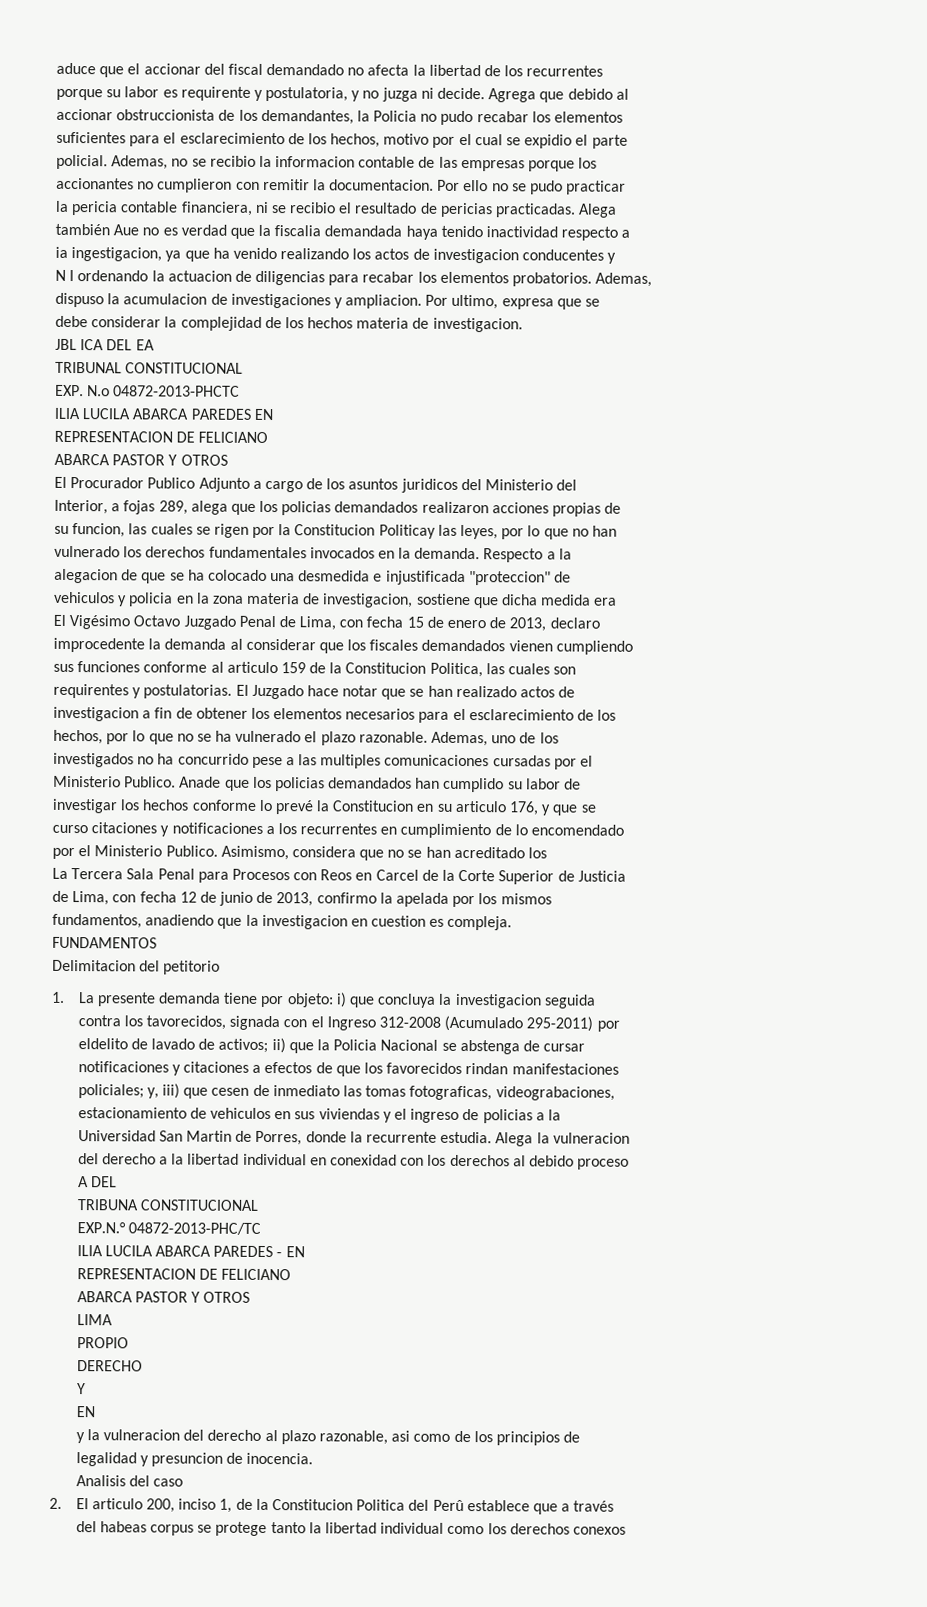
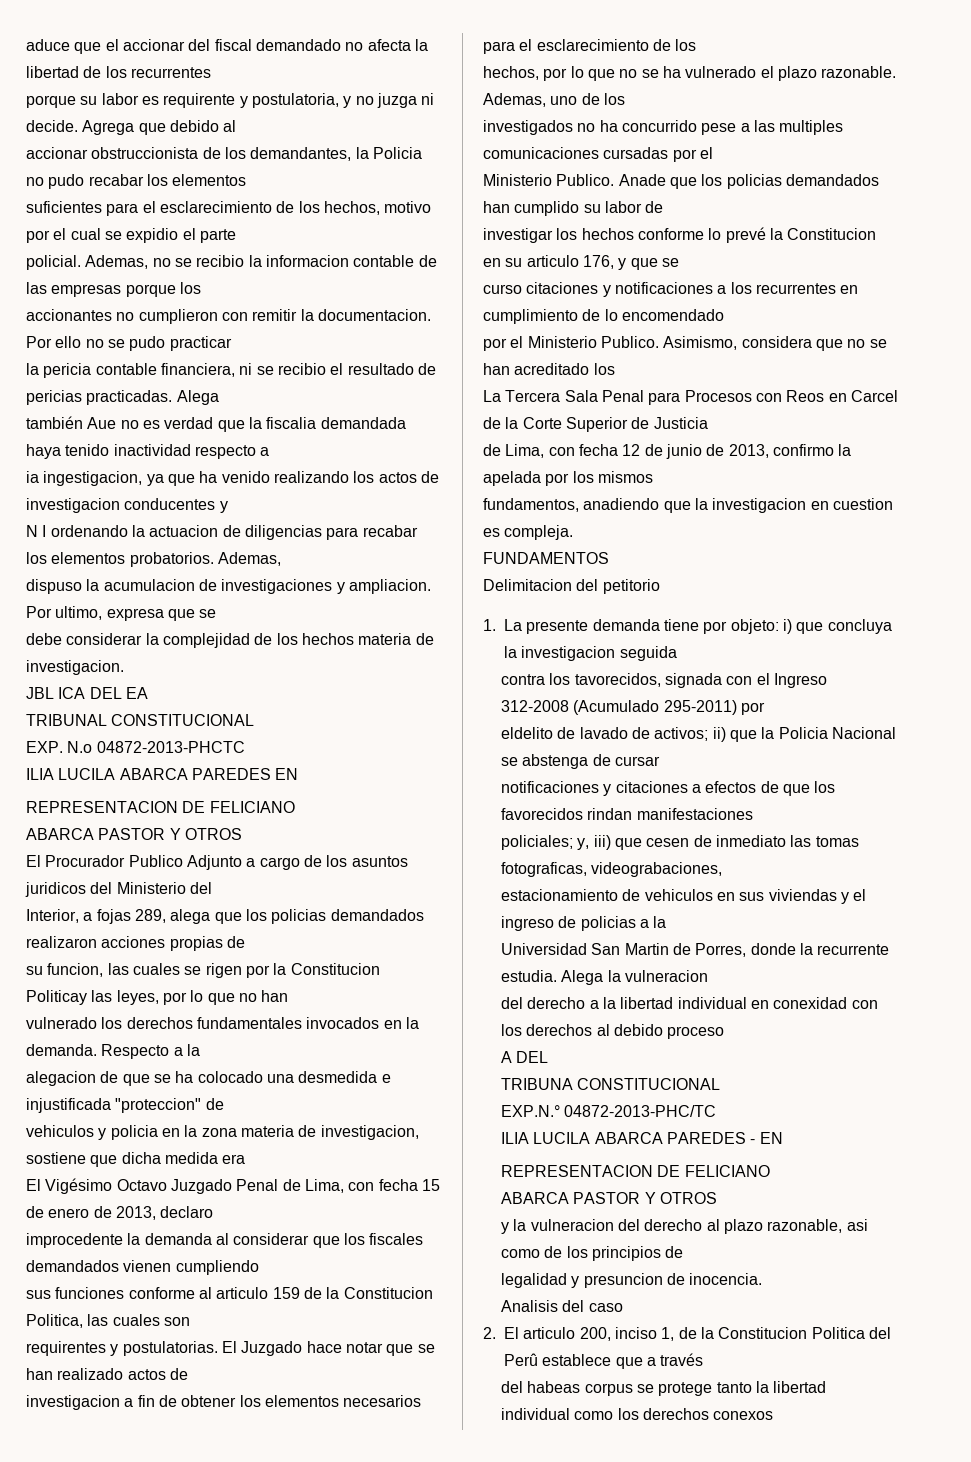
[76,1314,113,1326] [76,1337,129,1349] [76,1360,143,1372] [76,1383,86,1395] [75,1406,95,1418] // LIMA // PROPIO // DERECHO // Y // EN -> (718, 1198) none

